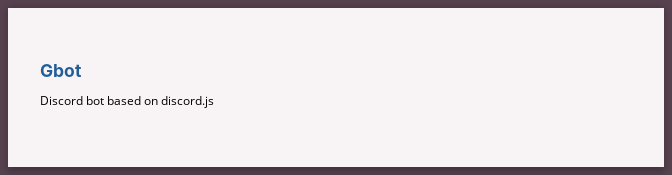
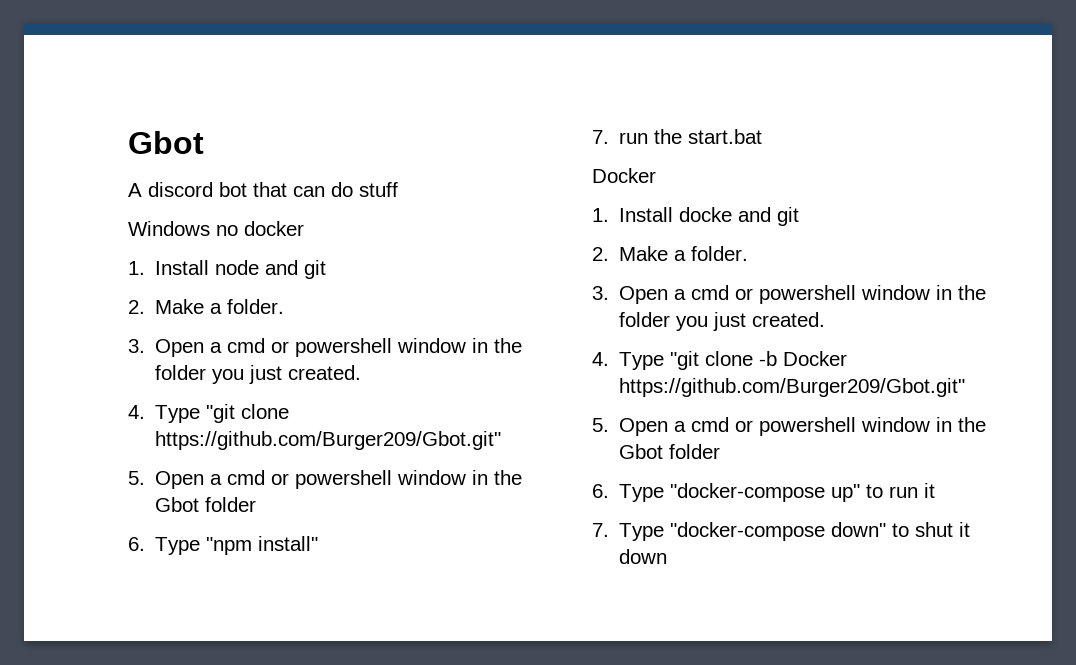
[40,96,215,108] Discord bot based on discord.js -> [128,182,398,197] [128,221,304,236] [128,260,327,279] [128,299,285,314] [128,338,523,357] [155,365,362,384] [128,404,290,423] [155,431,502,450] [128,470,523,489] [155,497,257,512] [128,536,319,555] [592,129,763,144] [592,168,656,183] [592,207,800,226] [592,246,749,261] [592,285,987,304] [619,312,826,331] [592,351,848,370] [619,378,966,397] [592,417,987,436] [619,444,721,459] [592,483,936,502] [592,522,971,541] [619,549,668,564] A discord bot that can do stuff // Windows no docker // 1. Install node and git // 2. Make a folder. // 3. Open a cmd or powershell window in the folder you just created. // 4. Type "git clone https://github.com/Burger209/Gbot.git" // 5. Open a cmd or powershell window in the Gbot folder // 6. Type "npm install" // 7. run the start.bat // Docker // 1. Install docke and git // 2. Make a folder. // 3. Open a cmd or powershell window in the folder you just created. // 4. Type "git clone -b Docker https://github.com/Burger209/Gbot.git" // 5. Open a cmd or powershell window in the Gbot folder // 6. Type "docker-compose up" to run it // 7. Type "docker-compose down" to shut it down

